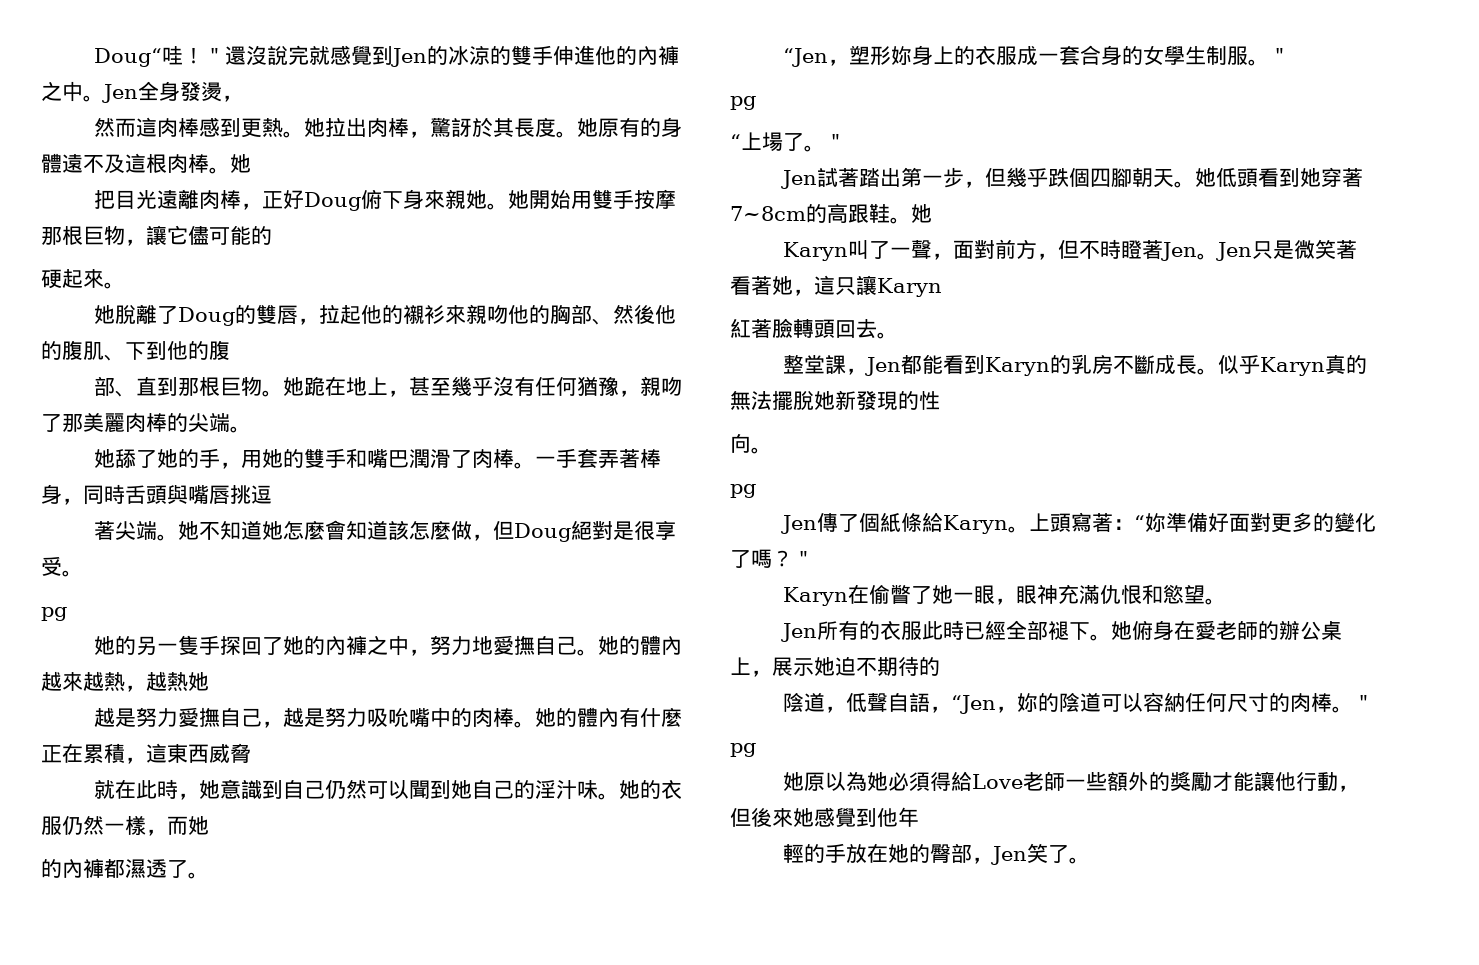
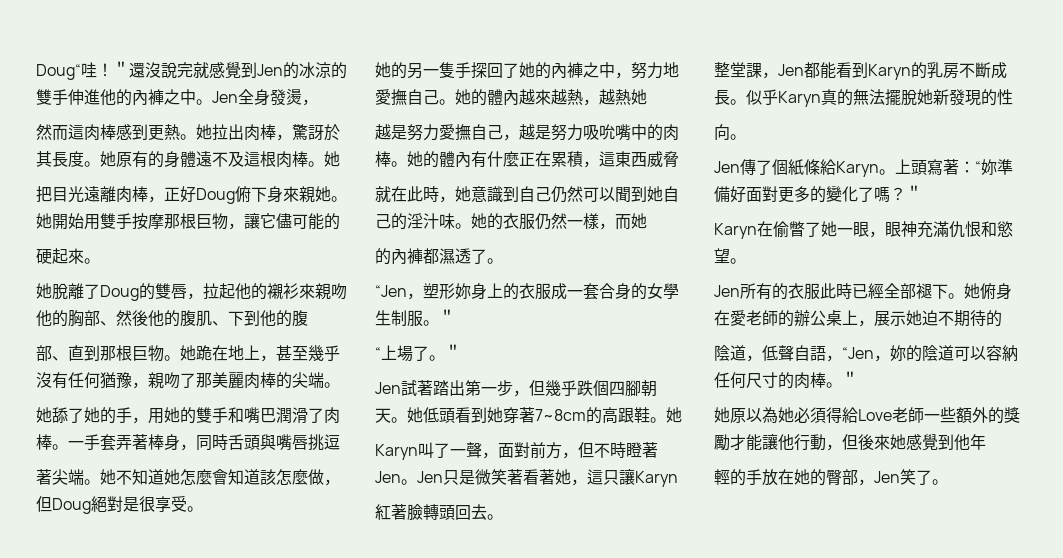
[41,607,67,621] // pg -> (203, 509) none
[730,96,756,110] // pg -> (455, 316) none
[730,484,756,498] // pg -> (746, 137) none
[730,743,756,757] // pg -> (858, 378) none

